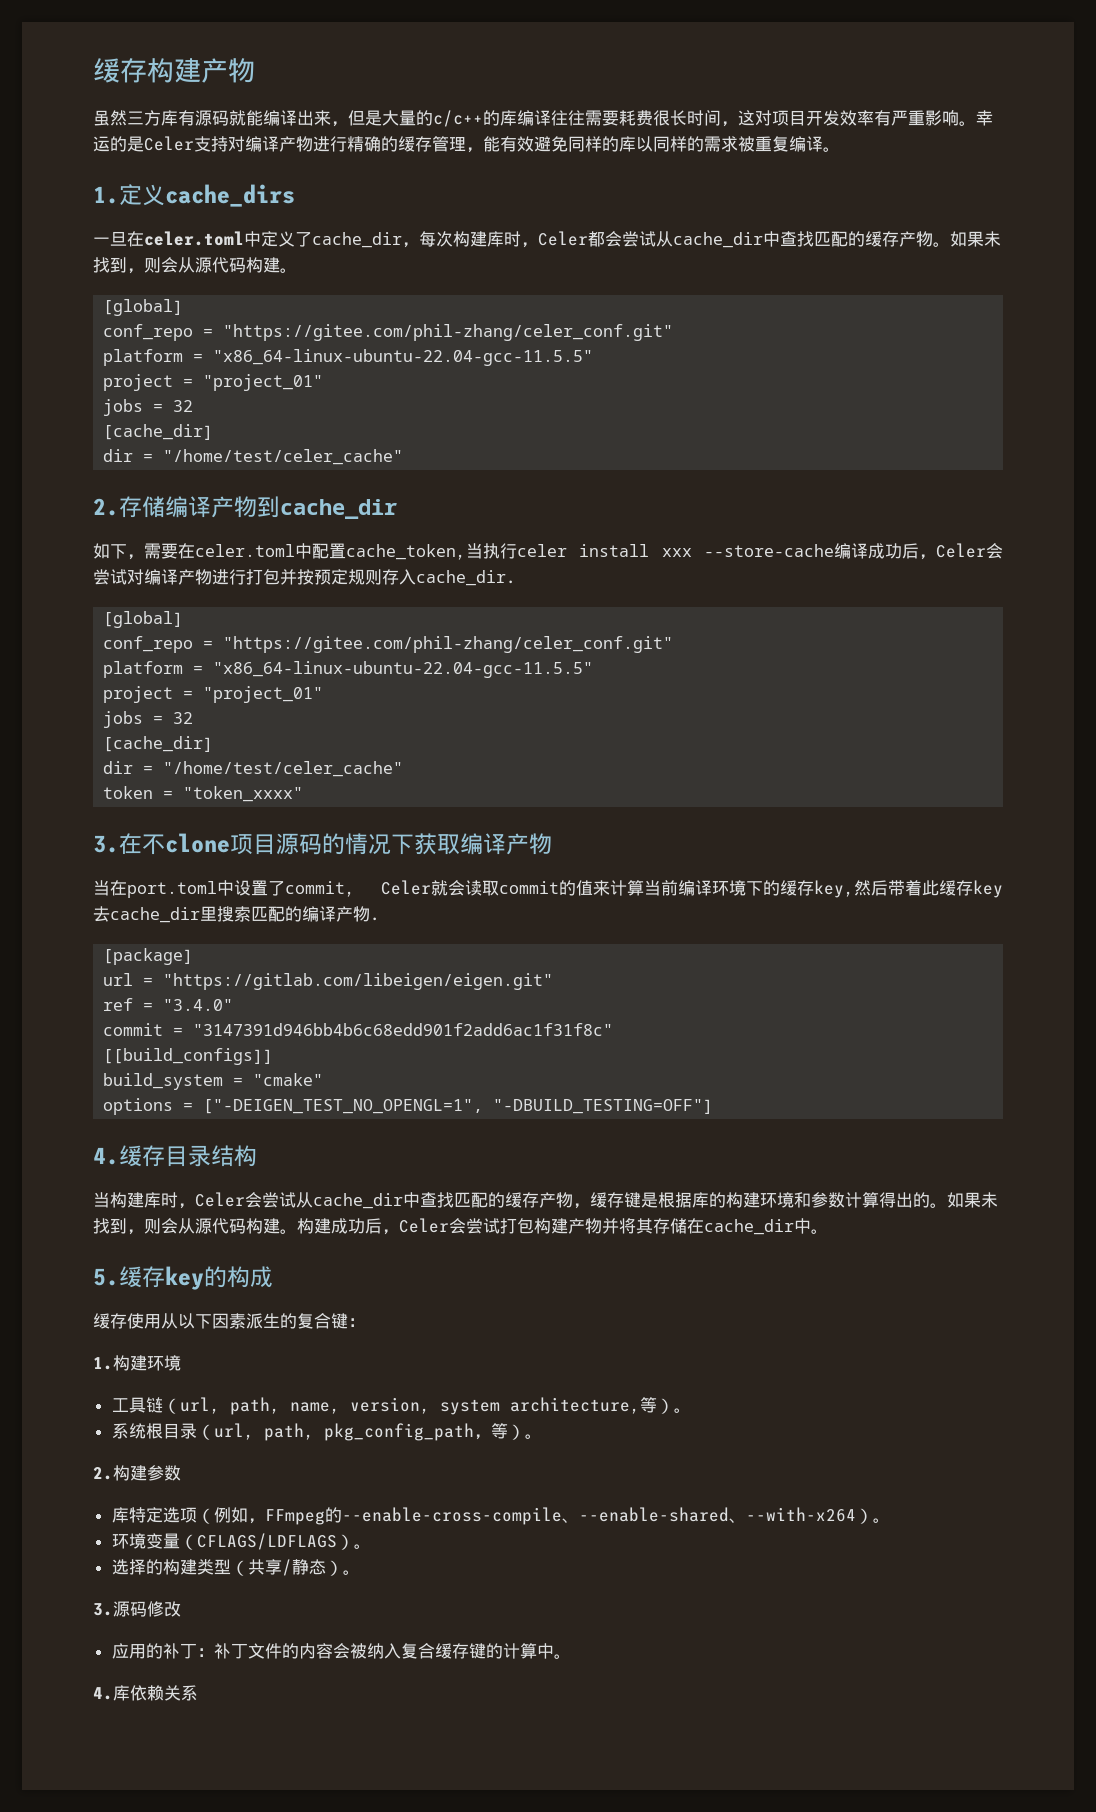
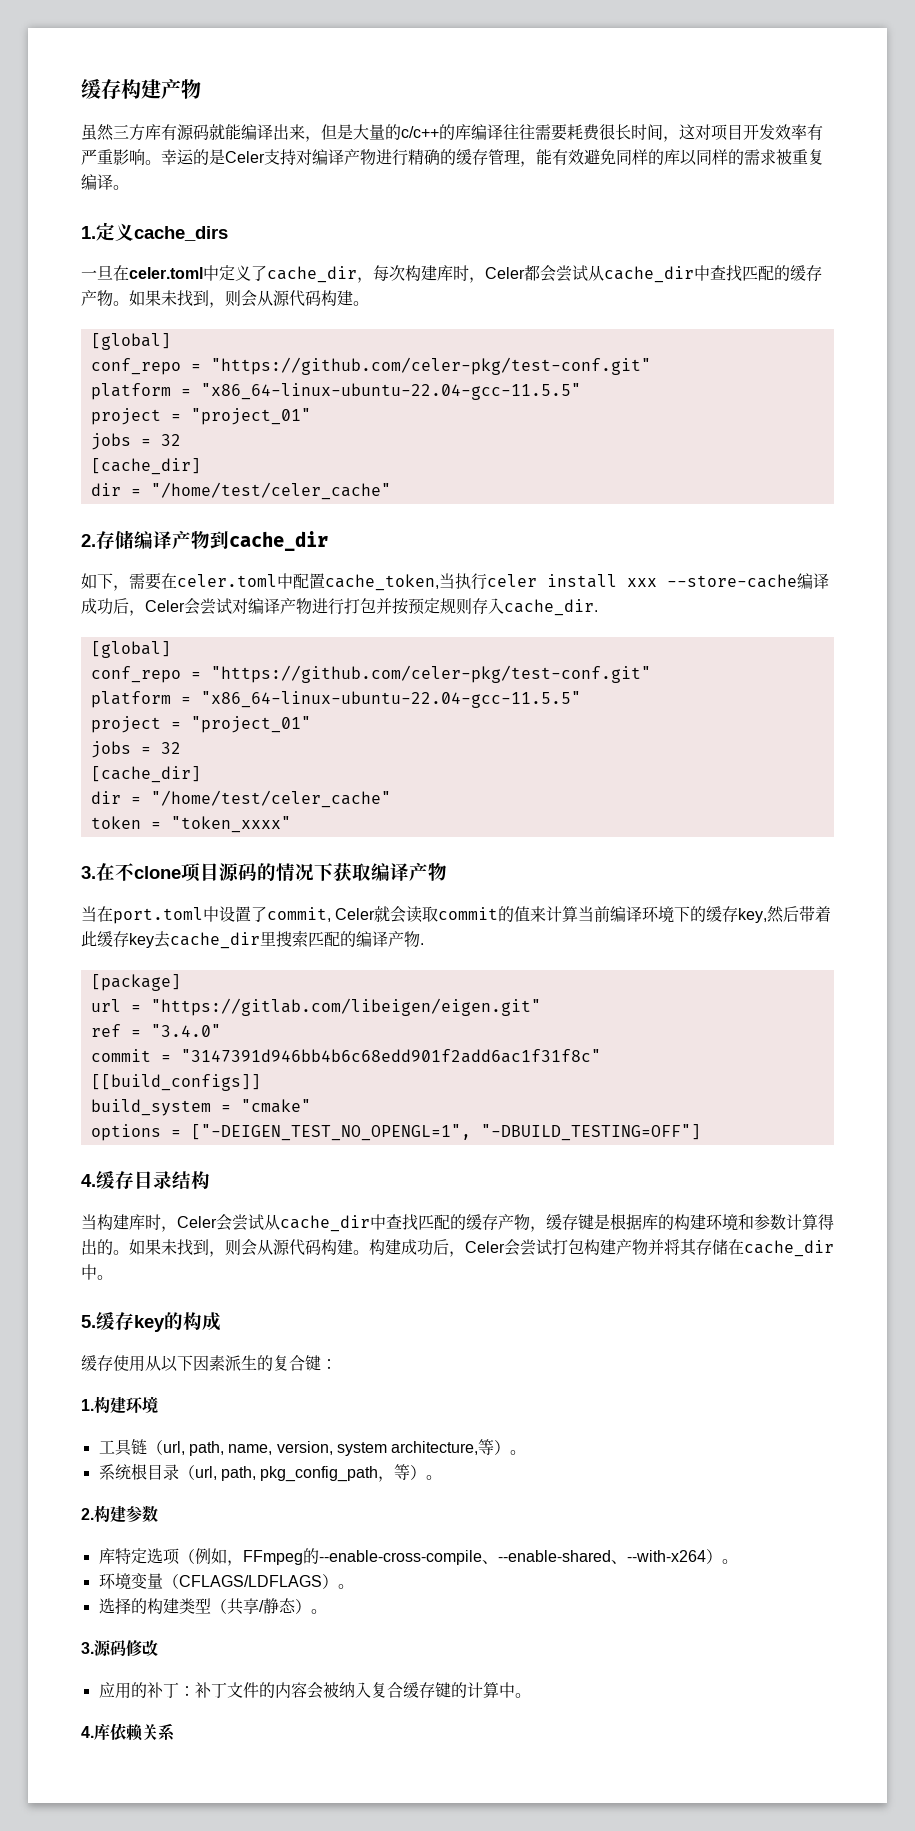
[223,324,674,341] "https://gitee.com/phil-zhang/celer_conf.git" -> [210,357,651,375] "https://github.com/celer-pkg/test-conf.git"
[223,636,674,653] "https://gitee.com/phil-zhang/celer_conf.git" -> [210,665,651,683] "https://github.com/celer-pkg/test-conf.git"

